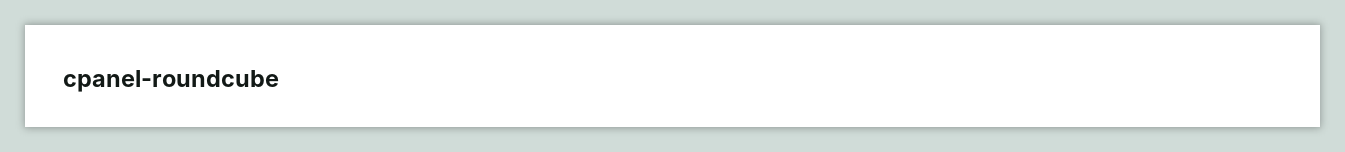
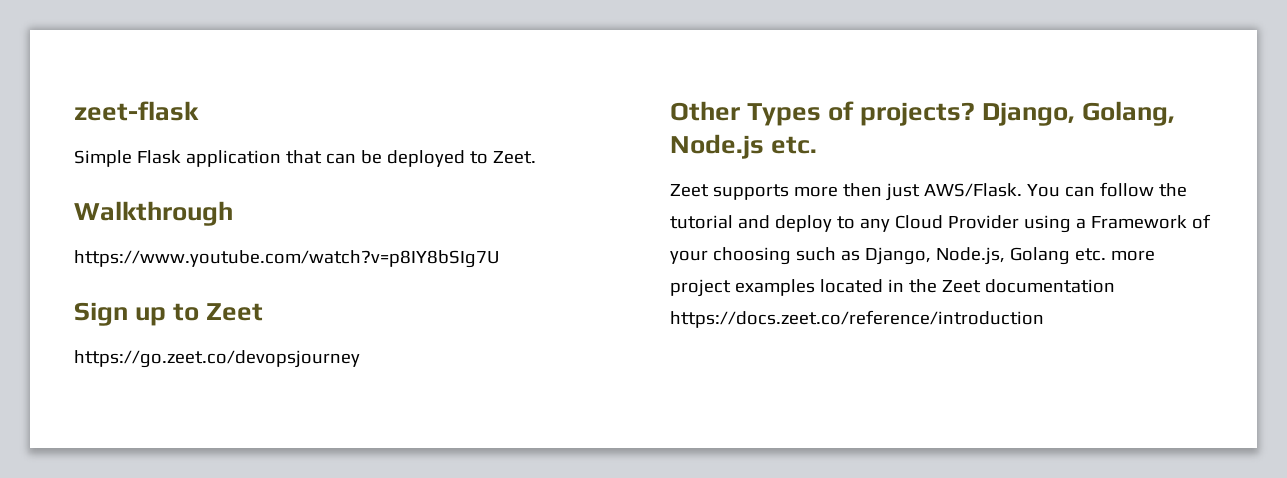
[63,70,279,92] cpanel-roundcube -> [74,101,199,121] [74,150,536,167] [74,201,233,226] [74,250,500,268] [74,302,264,326] [74,350,360,368] [670,101,1176,126] [670,134,818,159] [670,182,1187,201] [670,214,1211,233] [670,247,1155,265] [670,279,1115,297] [670,310,1044,328] zeet-flask // Simple Flask application that can be deployed to Zeet. // Walkthrough // https://www.youtube.com/watch?v=p8IY8bSIg7U // Sign up to Zeet // https://go.zeet.co/devopsjourney // Other Types of projects? Django, Golang, Node.js etc. // Zeet supports more then just AWS/Flask. You can follow the tutorial and deploy to any Cloud Provider using a Framework of your choosing such as Django, Node.js, Golang etc. more project examples located in the Zeet documentation https://docs.zeet.co/reference/introduction

